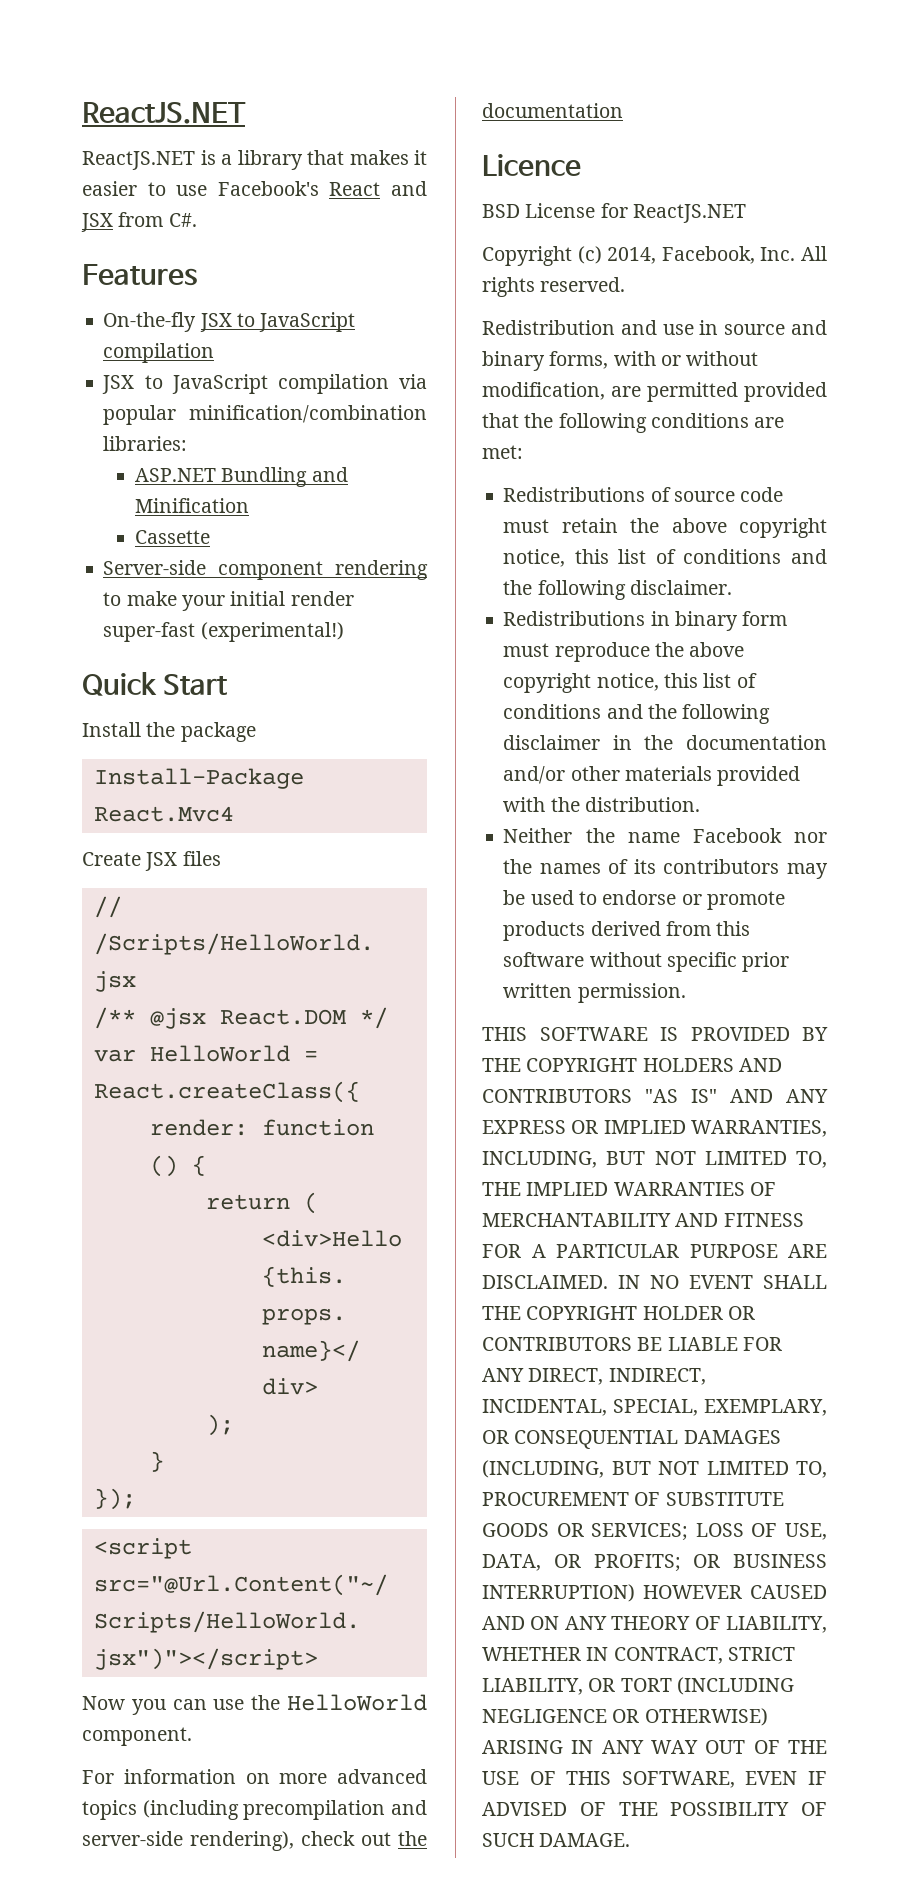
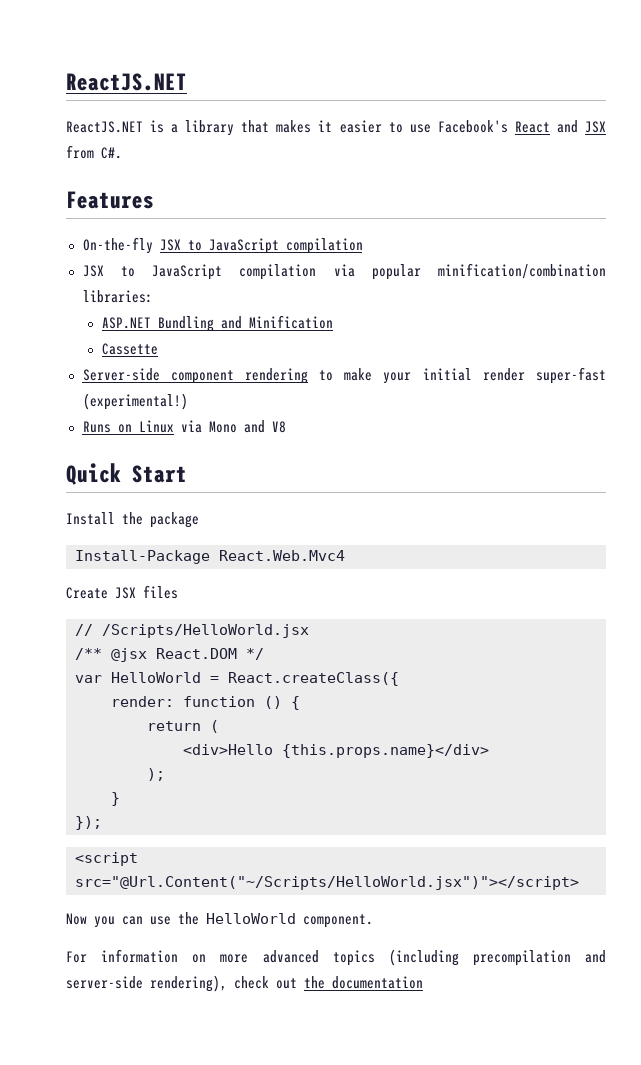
(344, 632) none -> [82,420,286,433] // Runs on Linux via Mono and V8
[93,806,234,822] React.Mvc4 -> [219,550,345,561] React.Web.Mvc4
[482,154,581,176] [482,203,746,223] [482,246,827,266] [482,277,626,297] [482,320,827,335] [482,351,759,371] [482,382,827,402] [482,413,785,433] [482,445,523,459] [503,487,784,502] [503,518,827,538] [503,549,827,567] [503,580,732,600] [503,611,788,631] [503,642,745,662] [503,673,757,693] [503,704,771,724] [503,735,827,750] [503,766,801,786] [503,797,700,812] [503,828,827,843] [503,859,828,879] [503,890,785,910] [503,921,751,941] [503,952,790,972] [503,983,686,1003] [482,1027,828,1041] [482,1058,782,1072] [482,1089,828,1103] [482,1120,827,1137] [482,1151,827,1168] [482,1182,776,1196] [482,1213,804,1227] [482,1244,827,1258] [482,1275,827,1289] [482,1306,755,1320] [482,1337,782,1351] [482,1368,706,1385] [482,1399,827,1416] [482,1430,781,1449] [482,1460,827,1478] [482,1492,784,1506] [482,1523,827,1541] [482,1554,827,1572] [482,1584,827,1602] [482,1616,827,1633] [482,1647,795,1664] [482,1677,794,1695] [482,1708,768,1726] [482,1740,827,1754] [482,1771,827,1788] [482,1802,827,1816] [482,1833,631,1847] // Licence // BSD License for ReactJS.NET // Copyright (c) 2014, Facebook, Inc. All rights reserved. // Redistribution and use in source and binary forms, with or without modification, are permitted provided that the following conditions are met: // Redistributions of source code must retain the above copyright notice, this list of conditions and the following disclaimer. // Redistributions in binary form must reproduce the above copyright notice, this list of conditions and the following disclaimer in the documentation and/or other materials provided with the distribution. // Neither the name Facebook nor the names of its contributors may be used to endorse or promote products derived from this software without specific prior written permission. // THIS SOFTWARE IS PROVIDED BY THE COPYRIGHT HOLDERS AND CONTRIBUTORS "AS IS" AND ANY EXPRESS OR IMPLIED WARRANTIES, INCLUDING, BUT NOT LIMITED TO, THE IMPLIED WARRANTIES OF MERCHANTABILITY AND FITNESS FOR A PARTICULAR PURPOSE ARE DISCLAIMED. IN NO EVENT SHALL THE COPYRIGHT HOLDER OR CONTRIBUTORS BE LIABLE FOR ANY DIRECT, INDIRECT, INCIDENTAL, SPECIAL, EXEMPLARY, OR CONSEQUENTIAL DAMAGES (INCLUDING, BUT NOT LIMITED TO, PROCUREMENT OF SUBSTITUTE GOODS OR SERVICES; LOSS OF USE, DATA, OR PROFITS; OR BUSINESS INTERRUPTION) HOWEVER CAUSED AND ON ANY THEORY OF LIABILITY, WHETHER IN CONTRACT, STRICT LIABILITY, OR TORT (INCLUDING NEGLIGENCE OR OTHERWISE) ARISING IN ANY WAY OUT OF THE USE OF THIS SOFTWARE, EVEN IF ADVISED OF THE POSSIBILITY OF SUCH DAMAGE. -> (423, 982) none

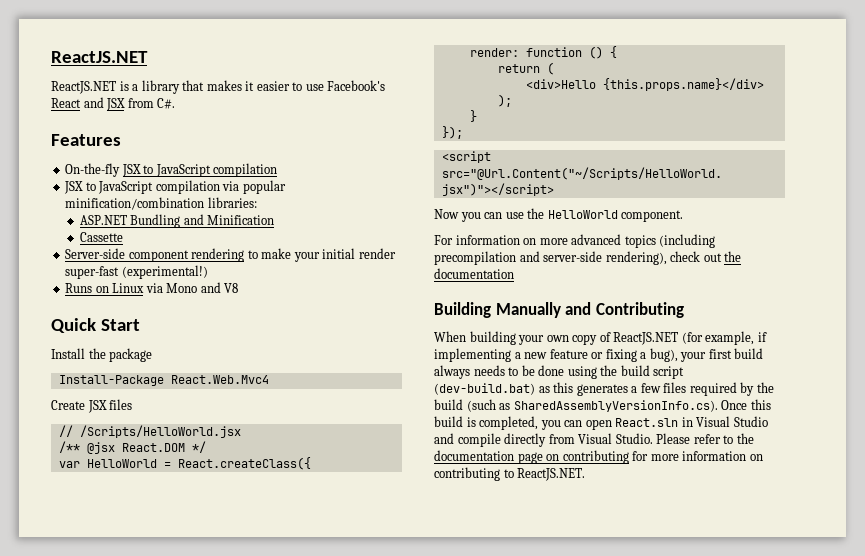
(423, 982) none -> [434,302,684,318] [434,331,767,345] [434,348,764,362] [434,365,685,379] [434,382,774,396] [434,399,771,412] [434,416,768,430] [434,433,754,447] [434,450,763,464] [434,467,586,481] // Building Manually and Contributing // When building your own copy of ReactJS.NET (for example, if implementing a new feature or fixing a bug), your first build always needs to be done using the build script (dev-build.bat) as this generates a few files required by the build (such as SharedAssemblyVersionInfo.cs). Once this build is completed, you can open React.sln in Visual Studio and compile directly from Visual Studio. Please refer to the documentation page on contributing for more information on contributing to ReactJS.NET.

